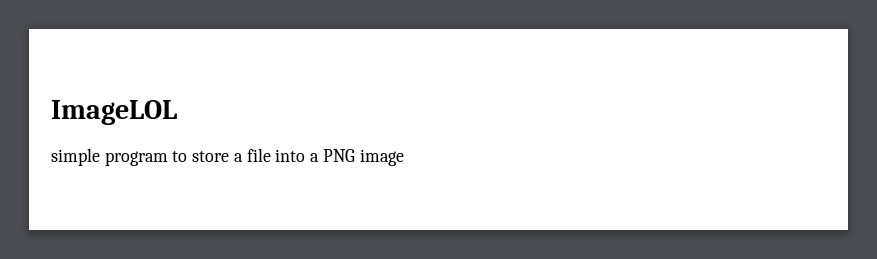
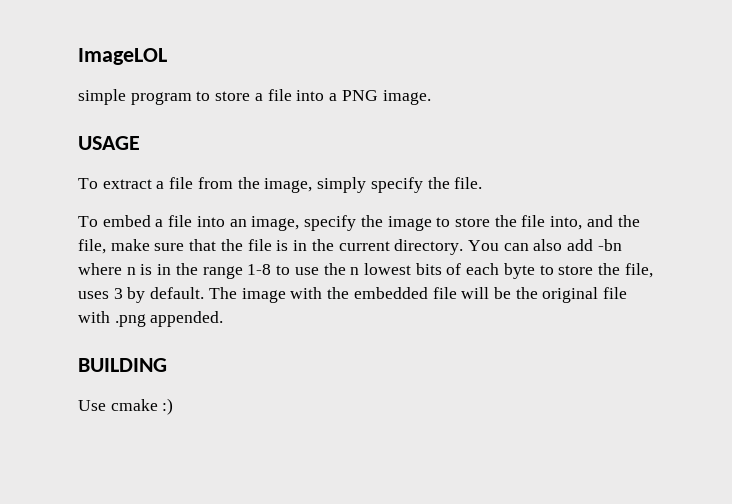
[359,149,404,166] image -> [382,90,431,105] [78,136,140,150] [78,177,483,193] [78,215,640,231] [78,239,622,255] [78,263,653,279] [78,287,628,303] [78,311,224,327] [78,358,167,372] [78,398,174,415] image. // USAGE // To extract a file from the image, simply specify the file. // To embed a file into an image, specify the image to store the file into, and the file, make sure that the file is in the current directory. You can also add -bn where n is in the range 1-8 to use the n lowest bits of each byte to store the file, uses 3 by default. The image with the embedded file will be the original file with .png appended. // BUILDING // Use cmake :)

